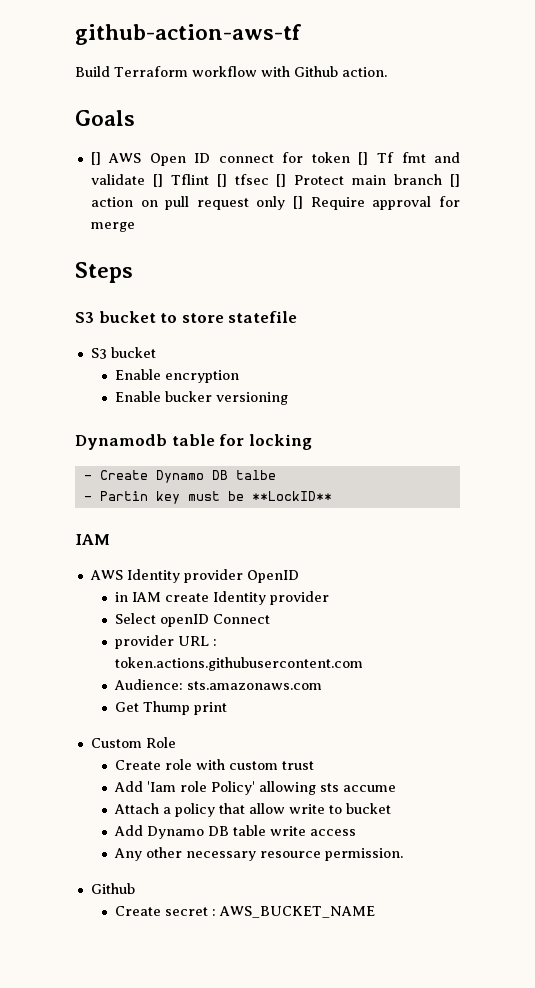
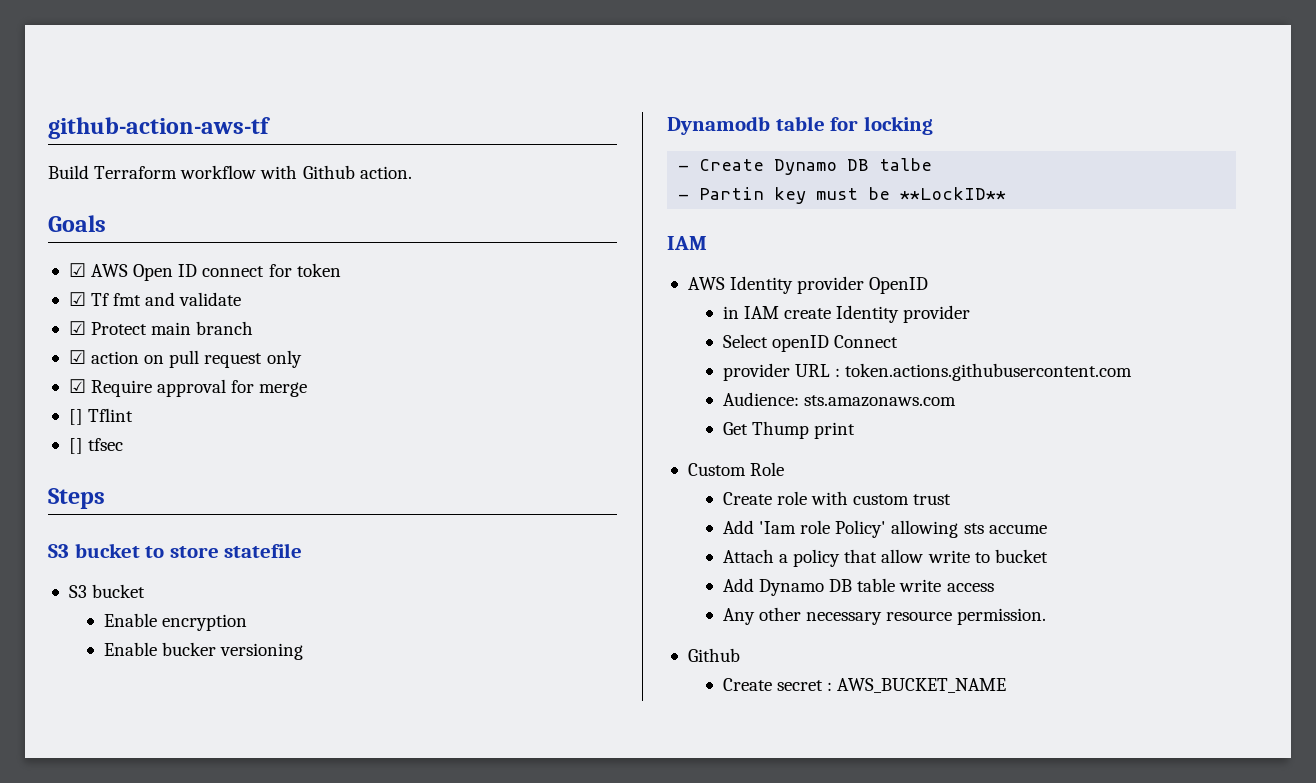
[90,152,101,165] [] -> [68,263,86,277] ☑
[358,152,369,165] [] -> [68,292,86,306] // ☑
[152,174,287,187] [] Tflint [] tfsec [] -> [68,321,86,335] // ☑
[450,174,460,187] [] -> [68,350,86,364] // ☑
[293,196,304,209] [] -> [68,379,86,393] // ☑
(135, 227) none -> [68,408,134,425] [68,438,124,454] // [] Tflint // [] tfsec

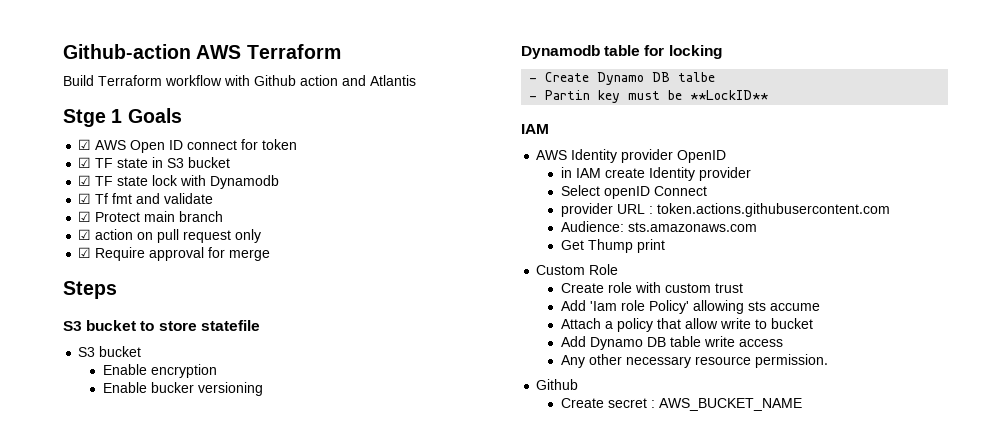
[48,117,270,139] github-action-aws-tf -> [63,44,341,59] Github-action AWS Terraform
[359,166,412,179] action. // -> [300,75,416,86] [63,109,123,127] action and Atlantis // Stge 1
(341, 270) none -> [78,157,231,168] [78,175,280,189] // ☑ TF state in S3 bucket // ☑ TF state lock with Dynamodb
[68,408,134,425] [68,438,124,454] // [] Tflint // [] tfsec -> (271, 255) none

